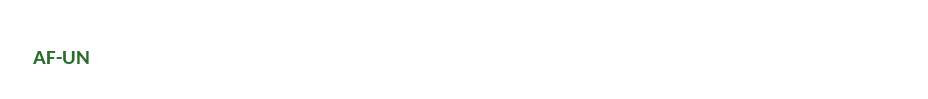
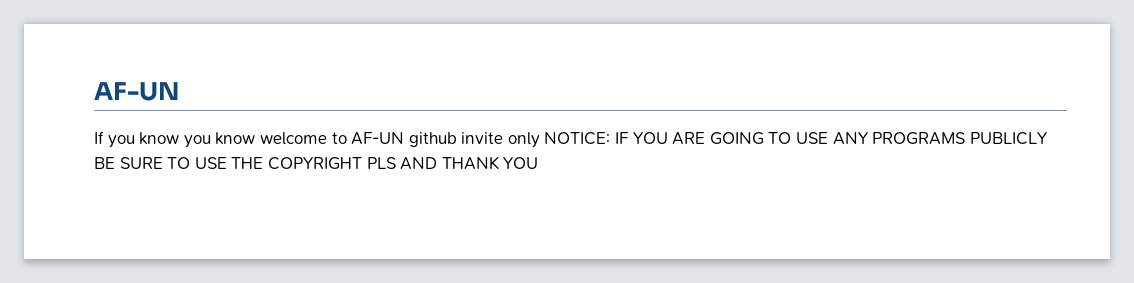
[33,51,90,64] AF-UN -> [94,82,179,101] [94,131,1048,148] [94,156,539,170] AF-UN // If you know you know welcome to AF-UN github invite only NOTICE: IF YOU ARE GOING TO USE ANY PROGRAMS PUBLICLY BE SURE TO USE THE COPYRIGHT PLS AND THANK YOU

